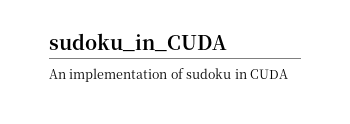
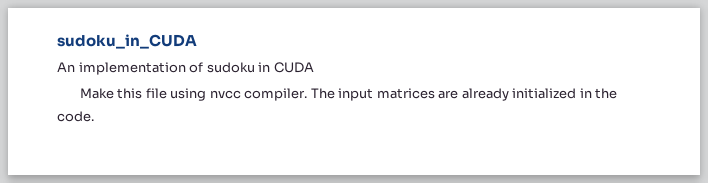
(288, 74) none -> [79,88,618,101] [57,111,94,122] // Make this file using nvcc compiler. The input matrices are already initialized in the code.

